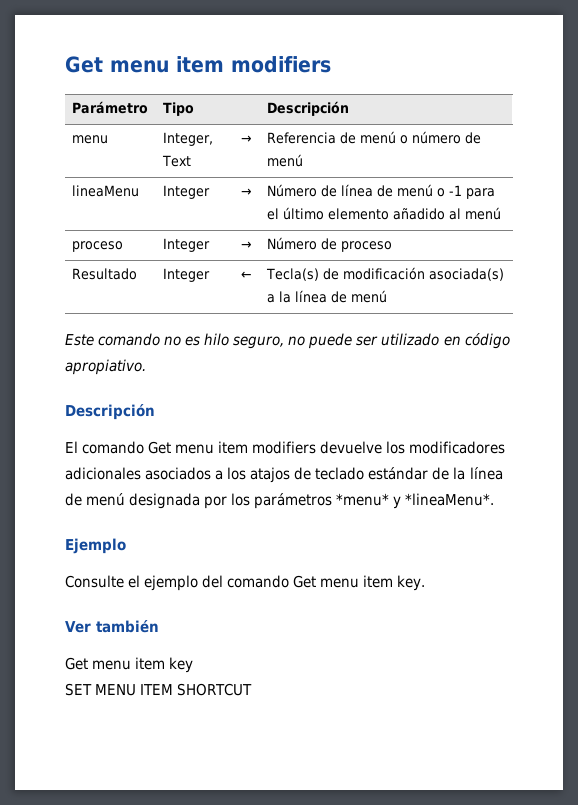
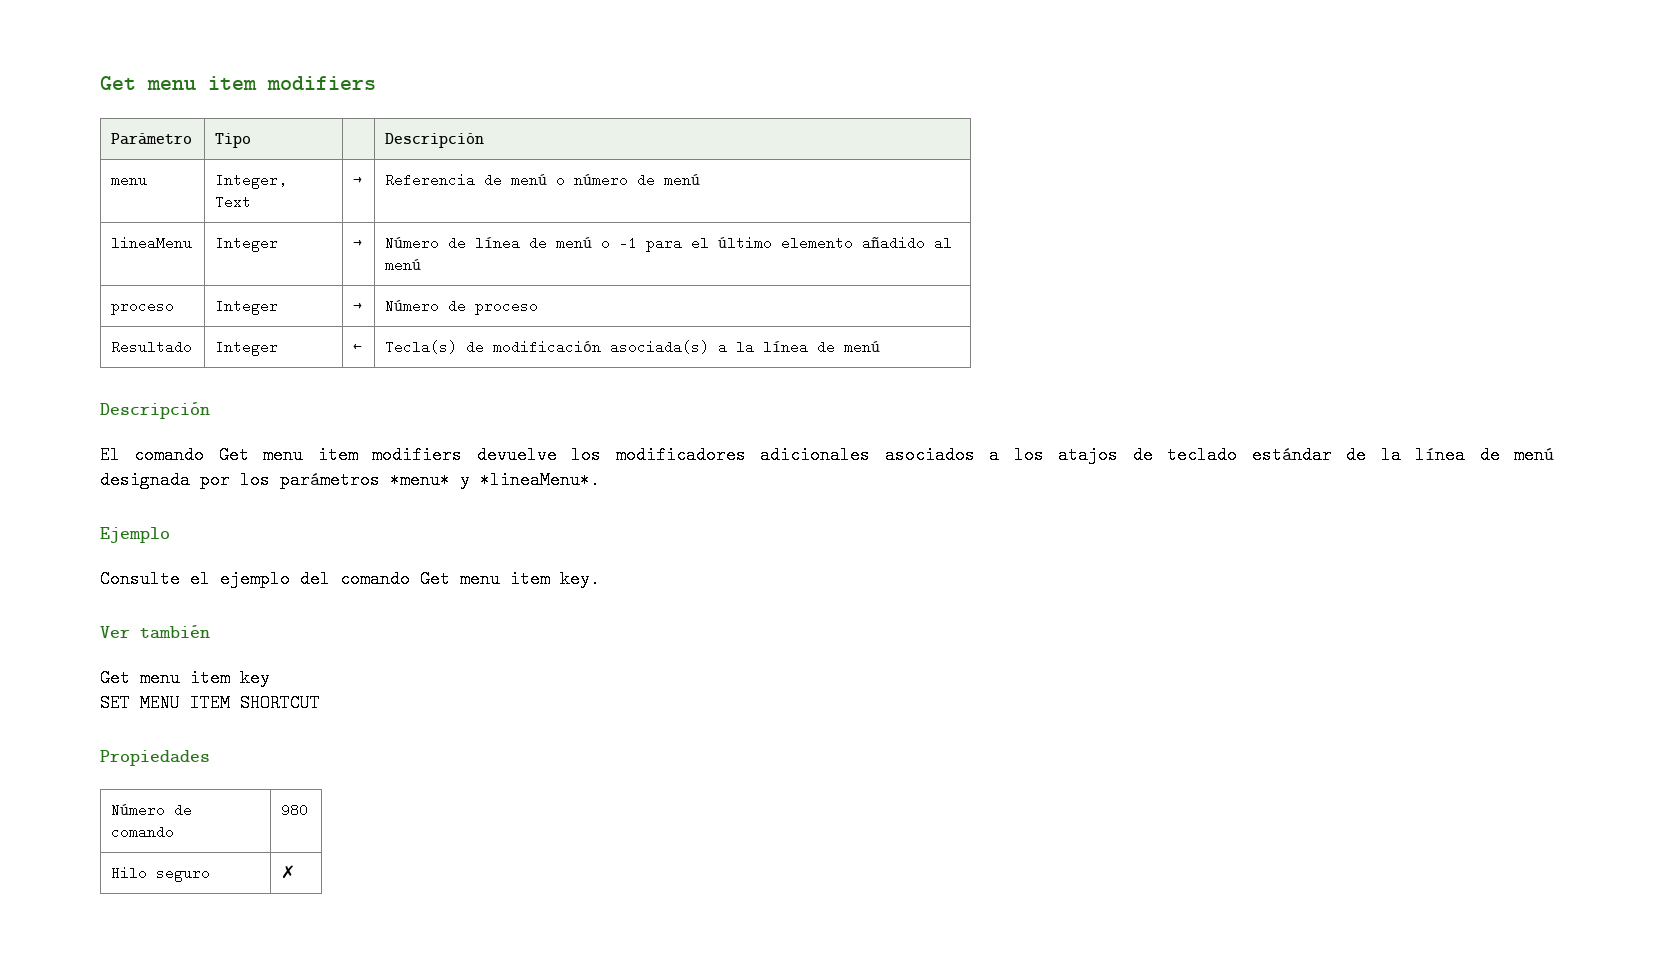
[65,333,510,349] [65,359,146,375] // Este comando no es hilo seguro, no puede ser utilizado en código apropiativo. -> (881, 347) none
(253, 689) none -> [100,750,210,766] [111,803,193,817] [111,825,175,839] [281,803,309,817] [111,866,211,882] [281,865,296,879] // Propiedades // Número de comando | 980 // Hilo seguro | ✗

